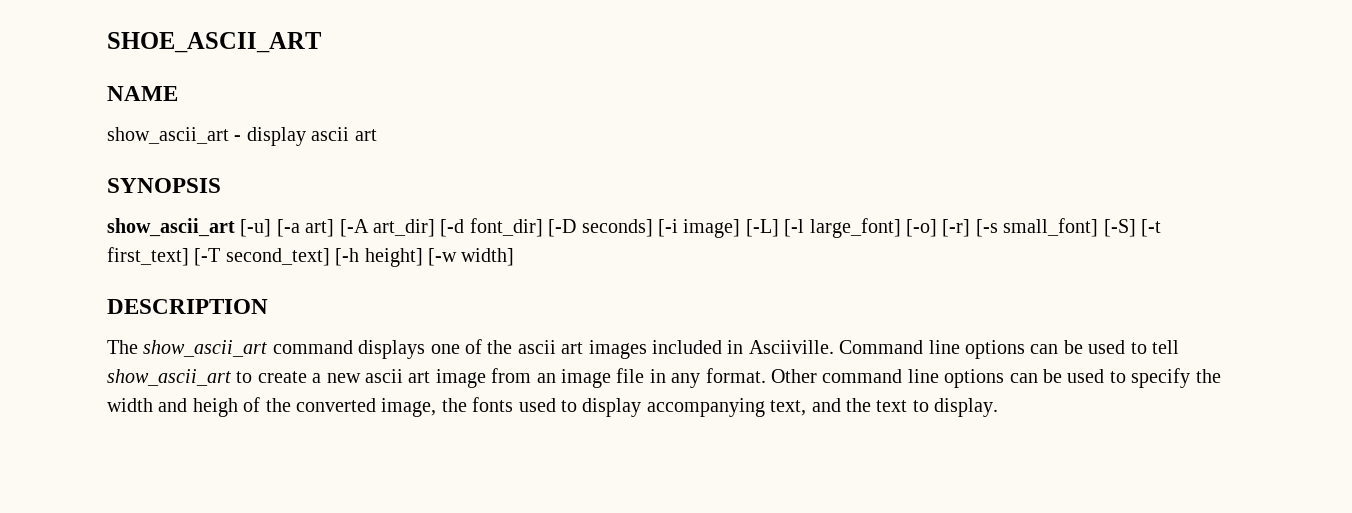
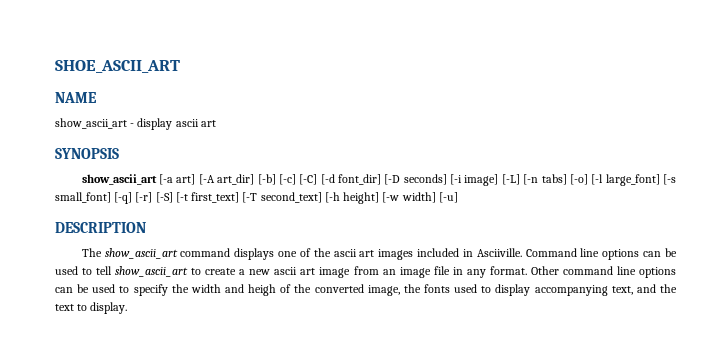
[240,219,272,237] [-u] -> (157, 179) none
(435, 228) none -> [257,174,318,185] [-b] [-c] [-C]
[784,218,1099,238] [-l large_font] [-o] [-r] [-s small_font] -> [523,174,676,186] [55,192,153,204] [-n tabs] [-o] [-l large_font] [-s small_font] [-q] [-r]
(515, 257) none -> [438,192,458,203] [-u]

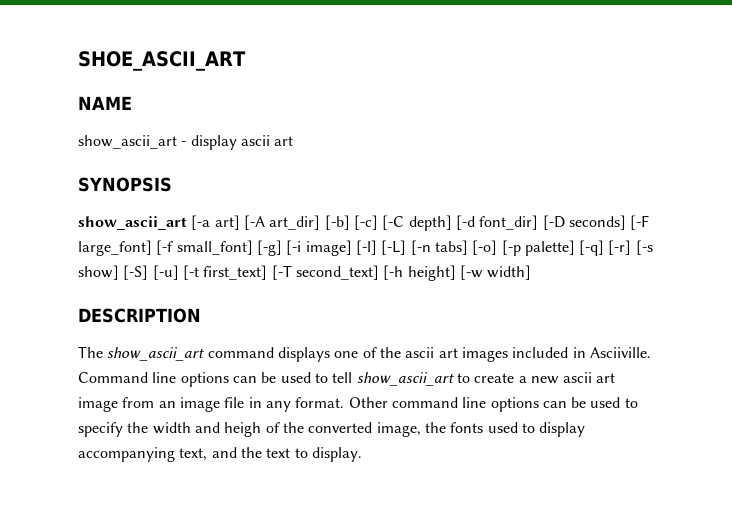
[299,174,318,185] [-C] -> [382,215,452,231] [-C depth]
(447, 179) none -> [630,215,650,230] [78,240,282,256] [-F large_font] [-f small_font] [-g]
(499, 180) none -> [355,240,377,255] [-l]
[591,174,676,186] [55,192,173,204] [-l large_font] [-s small_font] [-q] [-r] [-S] -> [501,240,653,256] [78,265,179,280] [-p palette] [-q] [-r] [-s show] [-S] [-u]
[438,192,458,203] [-u] -> (532, 272) none

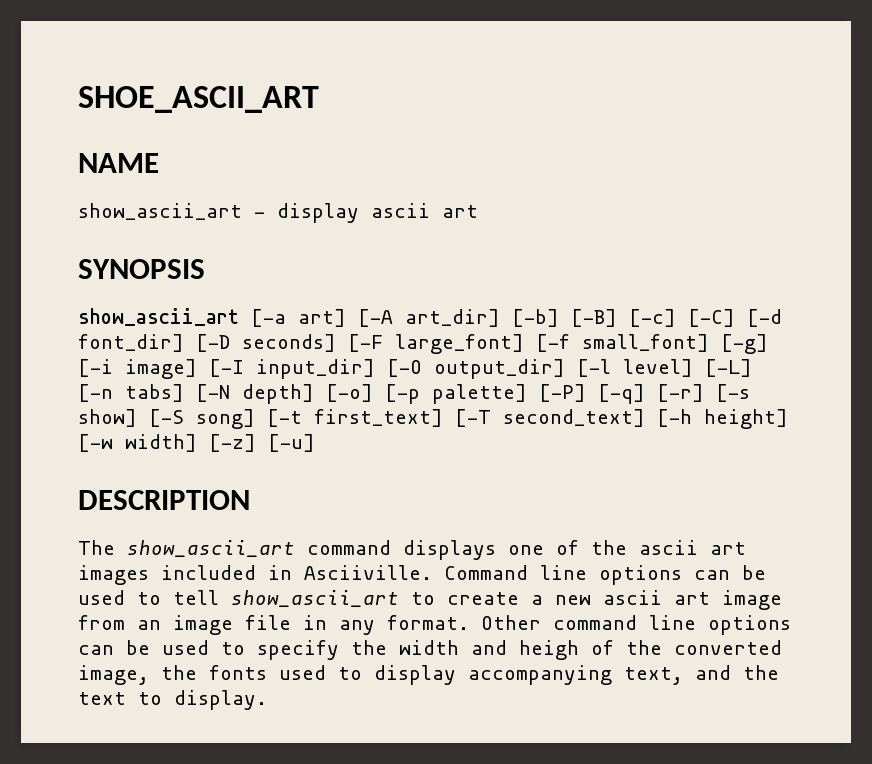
[353,215,452,231] [-c] [-C depth] -> [571,309,735,327] [-B] [-c] [-C]
[355,240,377,255] [-l] -> [209,359,693,379] [-I input_dir] [-O output_dir] [-l level]
(468, 247) none -> [196,384,314,404] [-N depth]
(575, 248) none -> [539,384,586,402] [-P]
[123,265,179,280] [-S] [-u] -> [149,409,255,429] [-S song]
(532, 272) none -> [209,434,315,452] [-z] [-u]

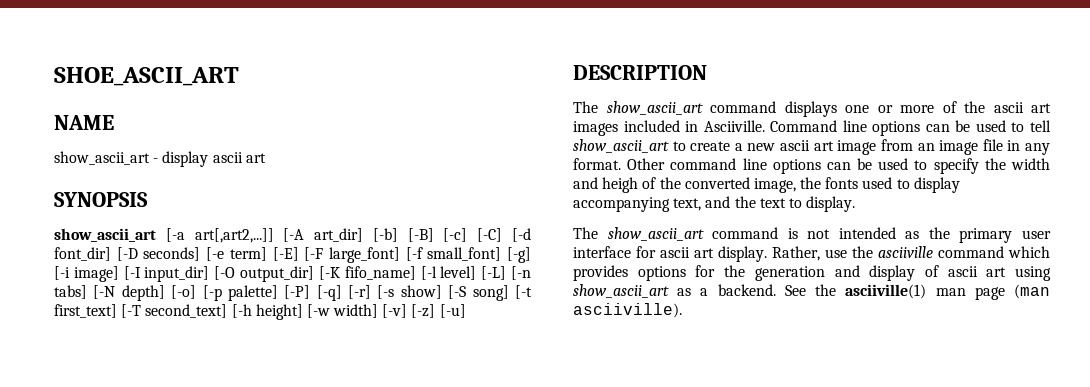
[298,309,346,327] art] -> [194,228,274,243] art[,art2,...]]
(336, 343) none -> [206,247,299,261] [-e term] [-E]
(565, 369) none -> [318,266,416,280] [-K fifo_name]
(197, 443) none -> [382,304,408,318] [-v]
(544, 550) none -> [877,105,934,113] or more
(267, 700) none -> [573,227,1051,243] [573,246,1050,262] [573,265,1051,281] [573,284,1050,300] [573,303,682,318] // The show_ascii_art command is not intended as the primary user interface for ascii art display. Rather, use the asciiville command which provides options for the generation and display of ascii art using show_ascii_art as a backend. See the asciiville(1) man page (man asciiville).

